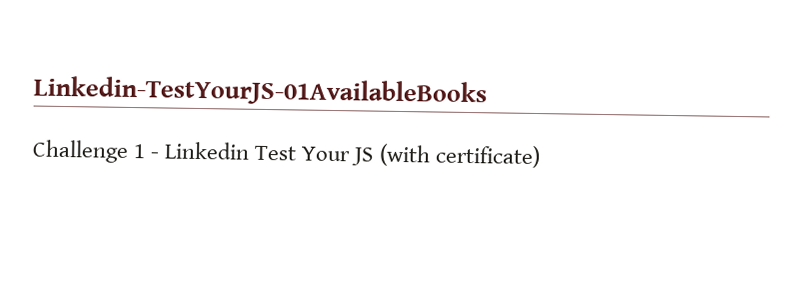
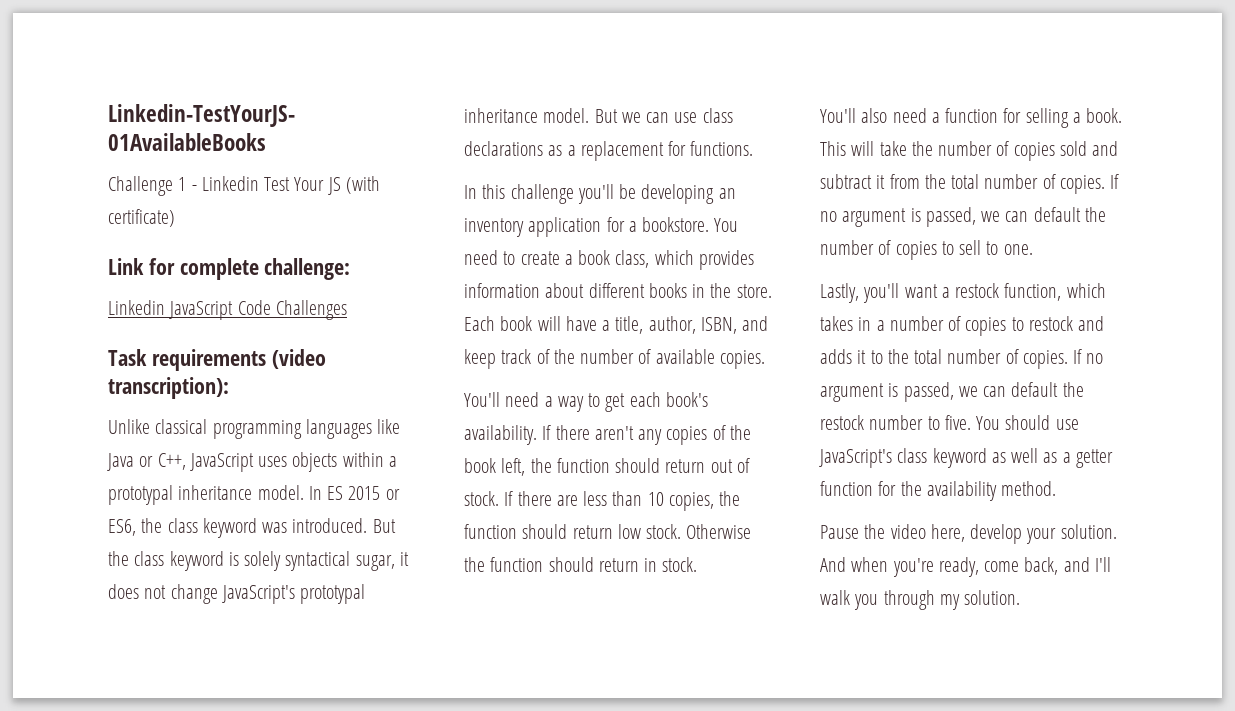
(541, 156) none -> [108,258,351,280] [108,300,347,320] [108,349,326,371] [108,377,229,399] [108,419,401,439] [107,452,397,472] [108,485,400,505] [108,518,396,538] [108,551,409,571] [108,584,366,604] [464,108,733,123] [464,141,754,161] [464,184,736,204] [464,217,739,237] [464,250,754,270] [464,283,772,298] [464,316,769,334] [464,349,765,369] [464,392,708,412] [464,425,751,445] [464,458,750,476] [464,491,741,511] [464,524,752,539] [464,557,698,572] [820,108,1123,128] [820,141,1119,161] [820,174,1120,194] [820,207,1106,227] [820,240,1033,260] [820,283,1106,303] [820,316,1105,336] [820,349,1104,369] [820,382,1084,402] [820,415,1079,430] [819,448,1113,468] [820,481,1057,501] [820,524,1117,544] [820,557,1111,577] [820,590,1021,610] // Link for complete challenge: // Linkedin JavaScript Code Challenges // Task requirements (video transcription): // Unlike classical programming languages like Java or C++, JavaScript uses objects within a prototypal inheritance model. In ES 2015 or ES6, the class keyword was introduced. But the class keyword is solely syntactical sugar, it does not change JavaScript's prototypal inheritance model. But we can use class declarations as a replacement for functions. // In this challenge you'll be developing an inventory application for a bookstore. You need to create a book class, which provides information about different books in the store. Each book will have a title, author, ISBN, and keep track of the number of available copies. // You'll need a way to get each book's availability. If there aren't any copies of the book left, the function should return out of stock. If there are less than 10 copies, the function should return low stock. Otherwise the function should return in stock. // You'll also need a function for selling a book. This will take the number of copies sold and subtract it from the total number of copies. If no argument is passed, we can default the number of copies to sell to one. // Lastly, you'll want a restock function, which takes in a number of copies to restock and adds it to the total number of copies. If no argument is passed, we can default the restock number to five. You should use JavaScript's class keyword as well as a getter function for the availability method. // Pause the video here, develop your solution. And when you're ready, come back, and I'll walk you through my solution.

